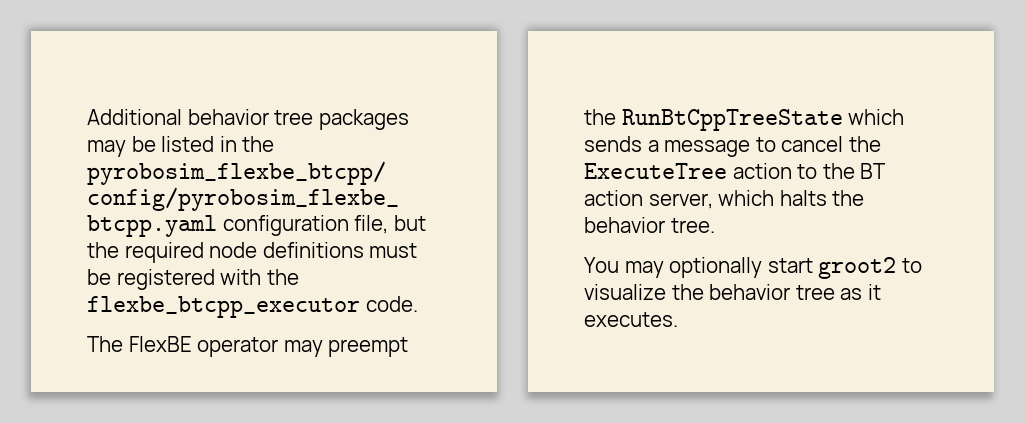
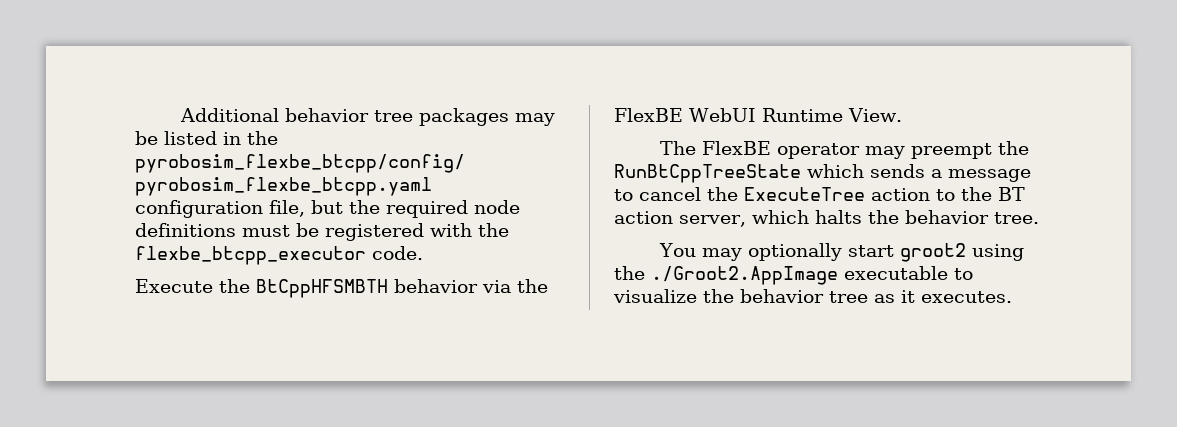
(418, 304) none -> [135,279,548,298] [614,108,902,122] // Execute the BtCppHFSMBTH behavior via the FlexBE WebUI Runtime View.
(897, 268) none -> [972,244,1025,261] [614,266,948,285] using the ./Groot2.AppImage executable

